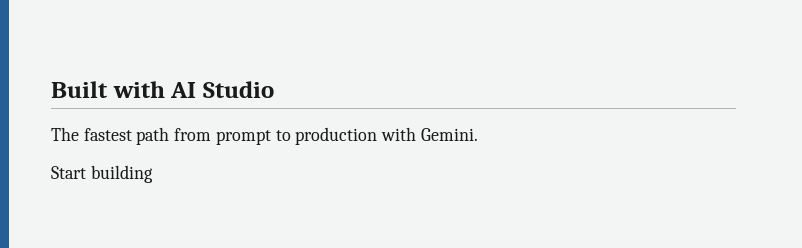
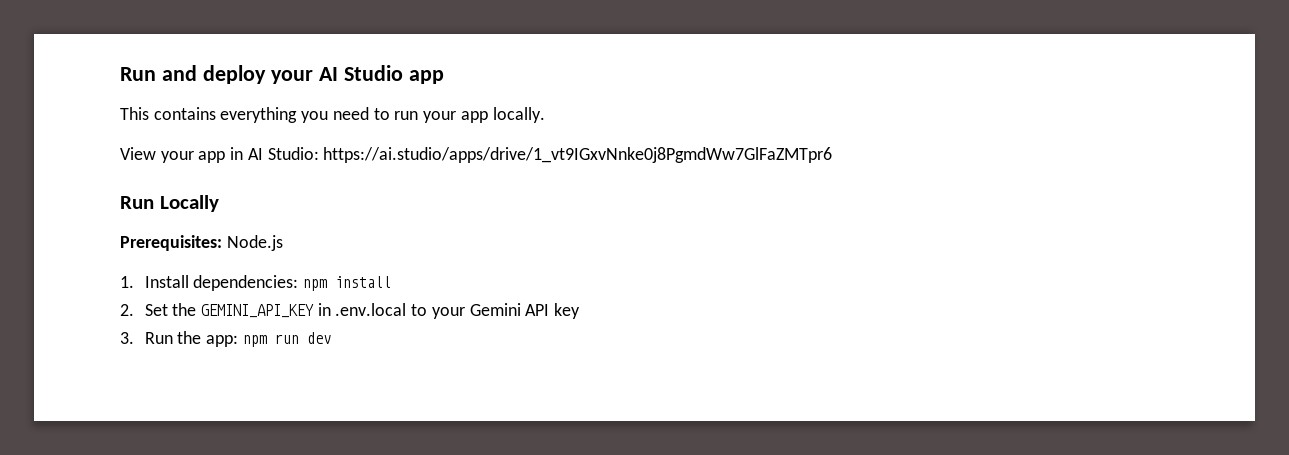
[51,81,274,98] [51,127,478,145] [51,165,153,183] Built with AI Studio // The fastest path from prompt to production with Gemini. // Start building -> [120,65,444,84] [120,107,545,123] [120,147,833,163] [120,195,219,212] [120,235,283,251] [120,275,392,291] [120,303,581,319] [120,331,331,347] Run and deploy your AI Studio app // This contains everything you need to run your app locally. // View your app in AI Studio: https://ai.studio/apps/drive/1_vt9IGxvNnke0j8PgmdWw7GlFaZMTpr6 // Run Locally // Prerequisites: Node.js // 1. Install dependencies: npm install // 2. Set the GEMINI_API_KEY in .env.local to your Gemini API key // 3. Run the app: npm run dev

